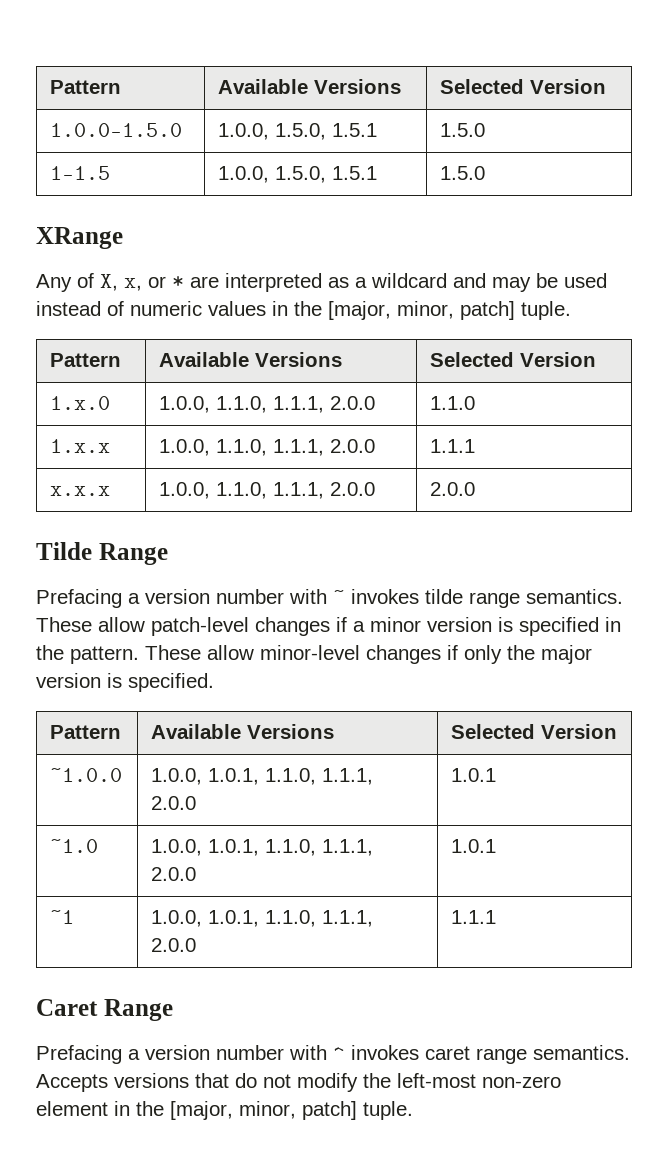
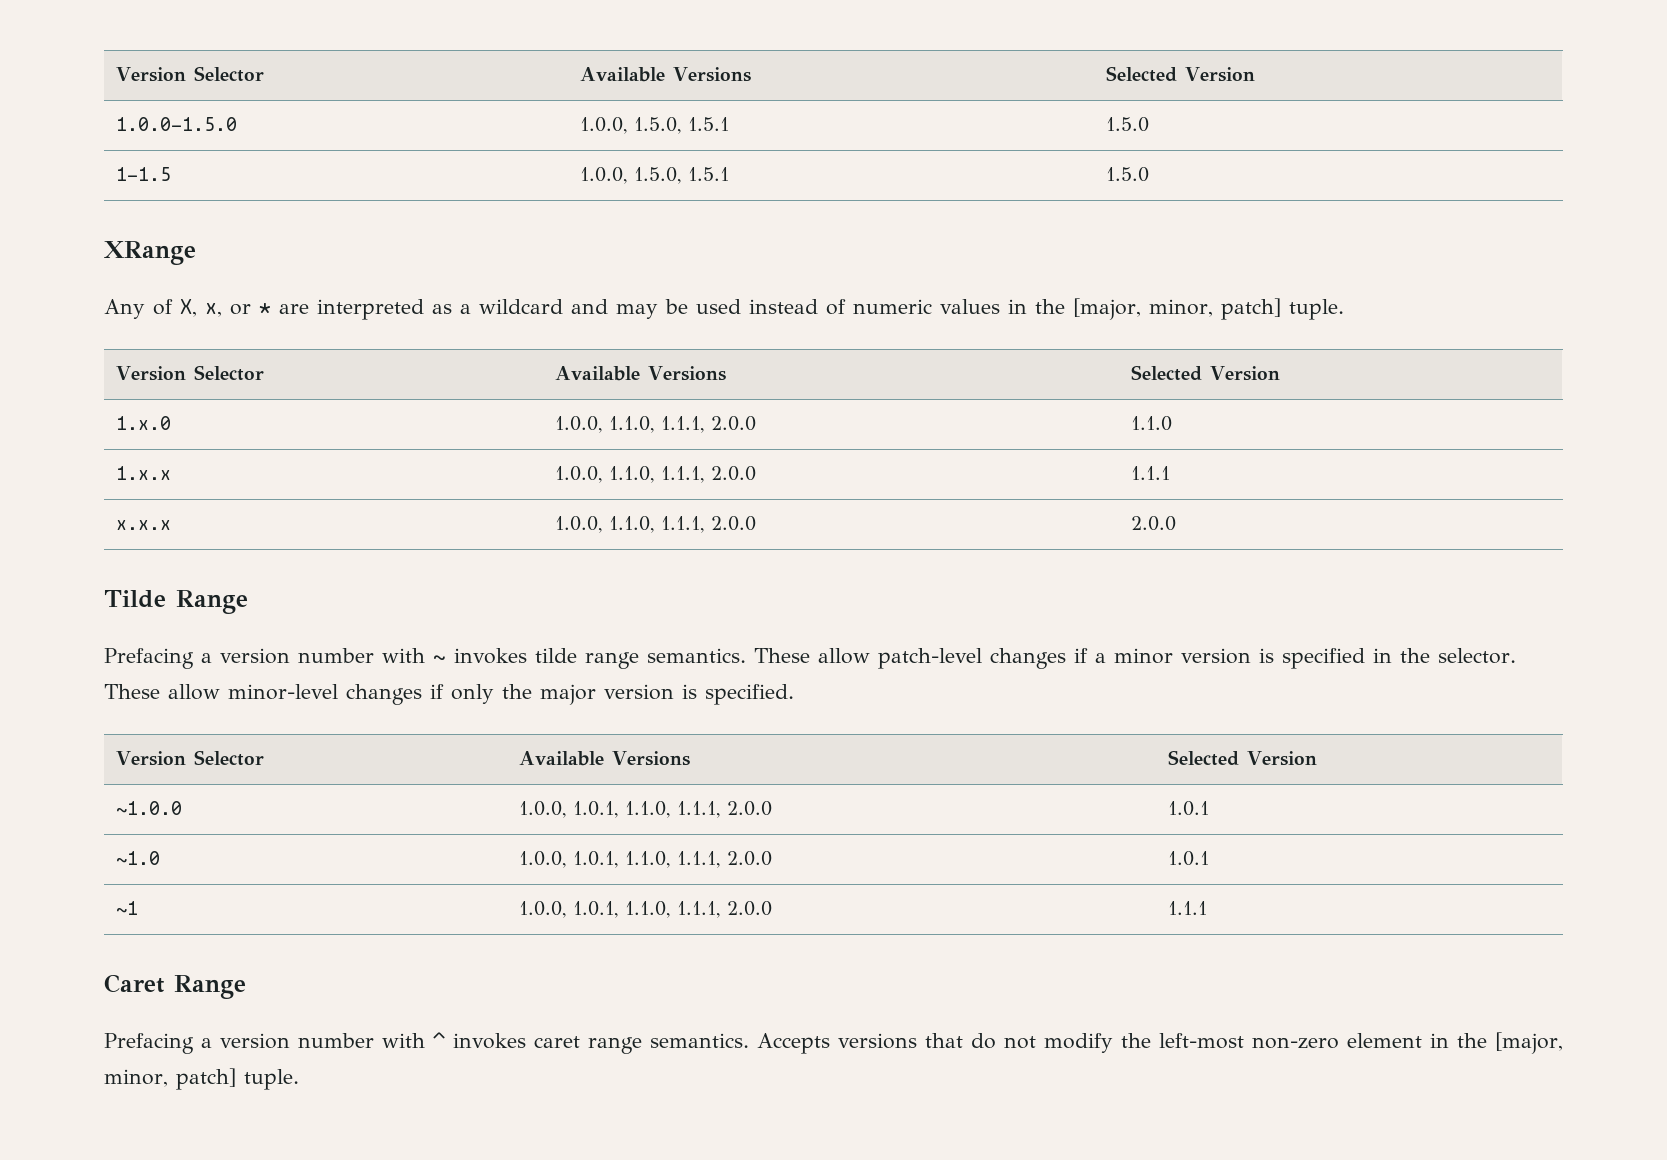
[50,80,122,94] Pattern -> [116,66,265,82] Version Selector
[50,353,122,367] Pattern -> [116,365,265,381] Version Selector
[70,646,139,664] pattern. -> [1438,648,1516,664] selector.
[50,725,122,739] Pattern -> [116,750,265,766] Version Selector

